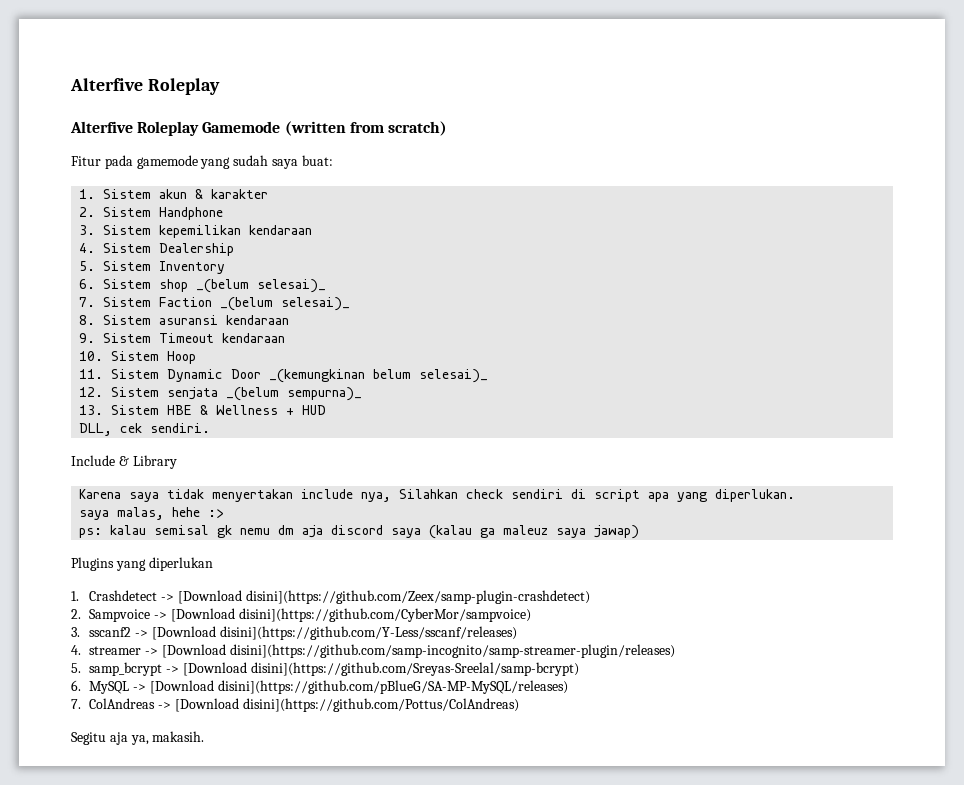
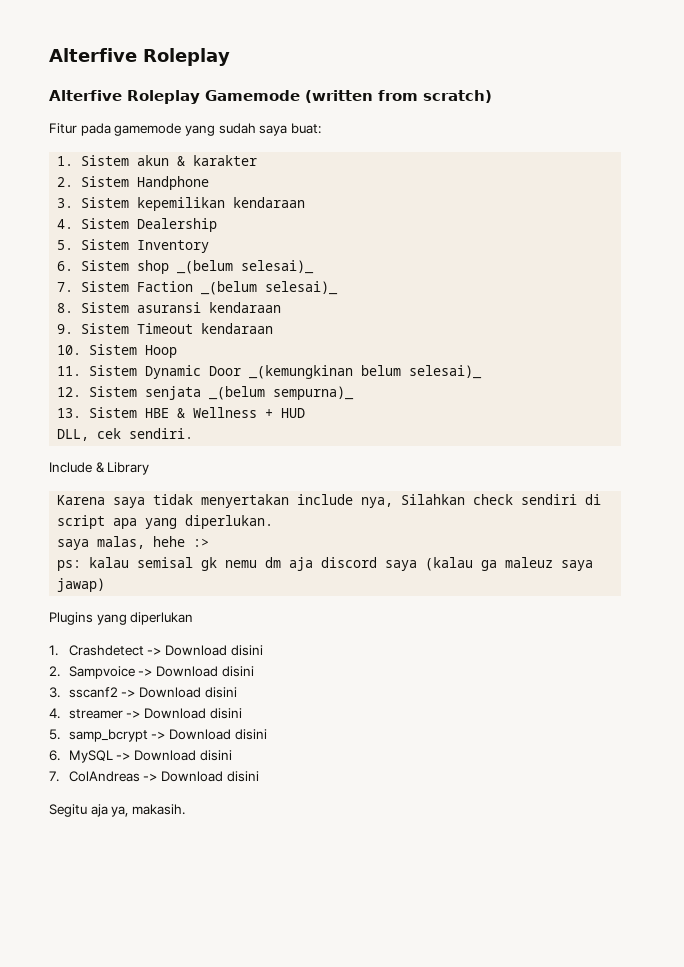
[177,590,590,604] [Download disini](https://github.com/Zeex/samp-plugin-crashdetect) -> [164,645,263,656] Download disini
[170,608,531,622] [Download disini](https://github.com/CyberMor/sampvoice) -> [155,666,254,677] Download disini
[151,626,517,640] [Download disini](https://github.com/Y-Less/sscanf/releases) -> [138,687,237,698] Download disini
[161,644,675,658] [Download disini](https://github.com/samp-incognito/samp-streamer-plugin/releases) -> [143,708,242,719] Download disini
[182,662,579,676] [Download disini](https://github.com/Sreyas-Sreelal/samp-bcrypt) -> [168,729,267,740] Download disini
[149,680,568,694] [Download disini](https://github.com/pBlueG/SA-MP-MySQL/releases) -> [133,750,232,761] Download disini
[174,698,519,712] [Download disini](https://github.com/Pottus/ColAndreas) -> [160,771,259,782] Download disini

